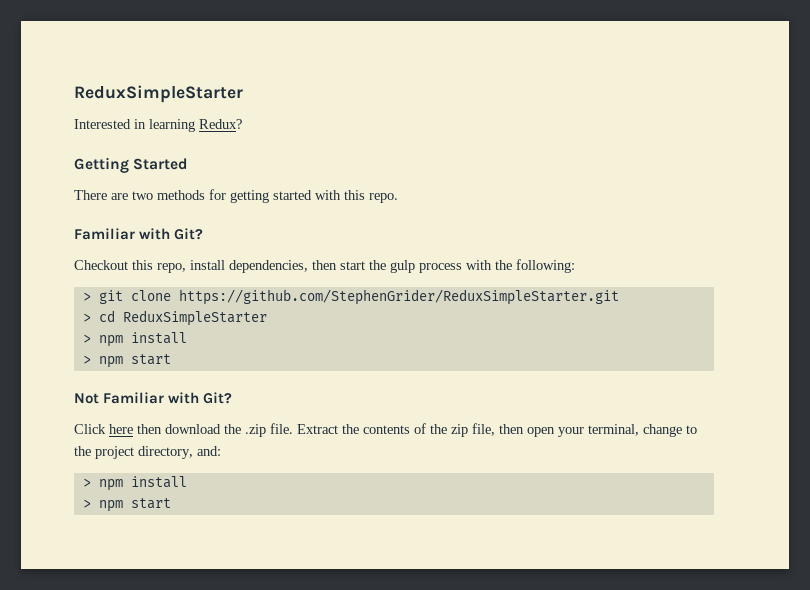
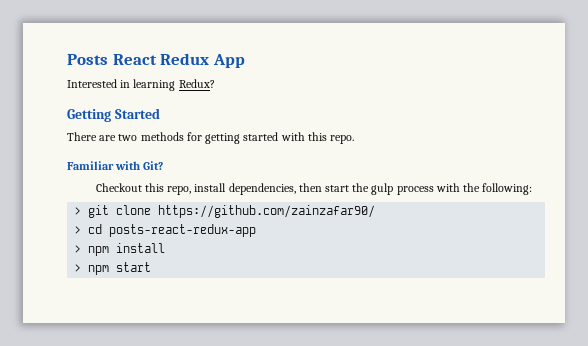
[74,85,243,103] ReduxSimpleStarter -> [67,53,245,68] Posts React Redux App
[178,289,619,305] https://github.com/StephenGrider/ReduxSimpleStarter.git -> [158,205,376,218] https://github.com/zainzafar90/
[122,310,267,326] [82,332,187,347] [82,354,171,368] [74,392,233,404] [74,423,697,437] [74,446,221,459] [82,476,187,491] [82,498,171,512] ReduxSimpleStarter // > npm install // > npm start // Not Familiar with Git? // Click here then download the .zip file. Extract the contents of the zip file, then open your terminal, change to the project directory, and: // > npm install // > npm start -> [109,224,257,237] [74,243,166,256] [74,262,152,275] posts-react-redux-app // > npm install // > npm start

